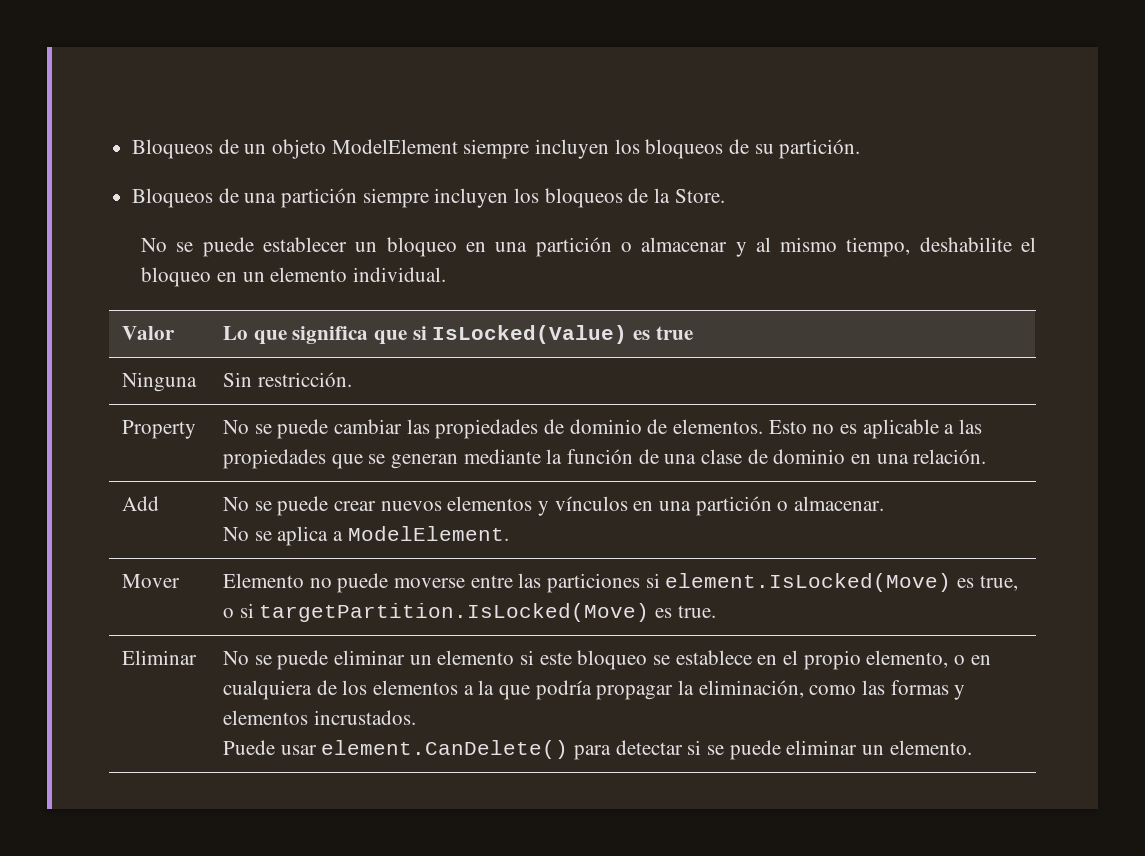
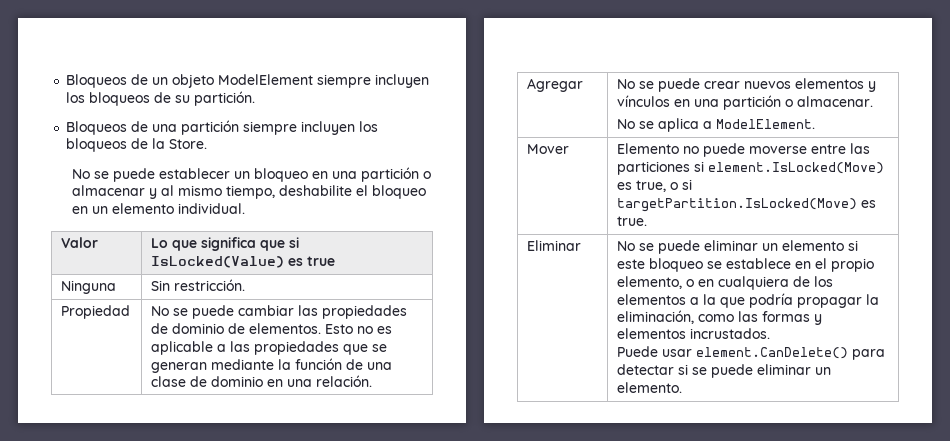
[122,420,197,439] Property -> [61,305,131,319] Propiedad
[122,496,160,511] Add -> [527,78,584,92] Agregar

